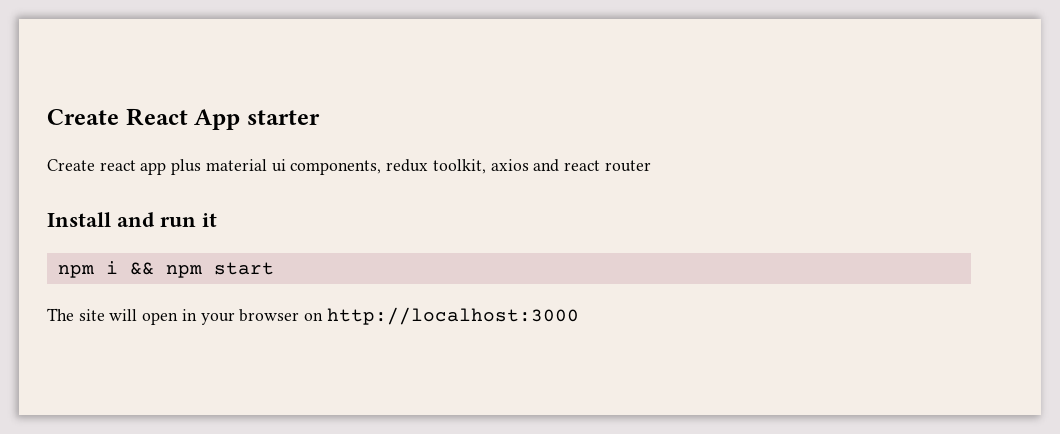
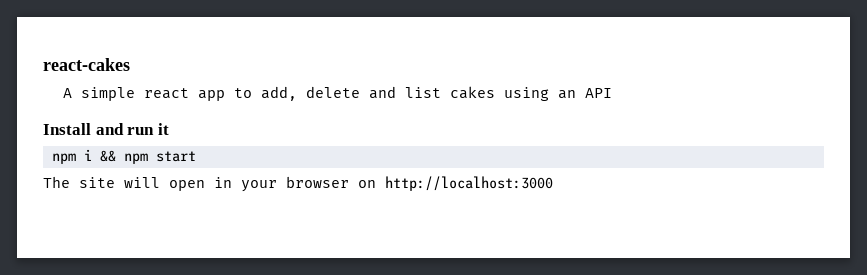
[47,108,320,130] [47,159,651,175] Create React App starter // Create react app plus material ui components, redux toolkit, axios and react router -> [43,58,130,71] [63,86,613,101] react-cakes // A simple react app to add, delete and list cakes using an API

